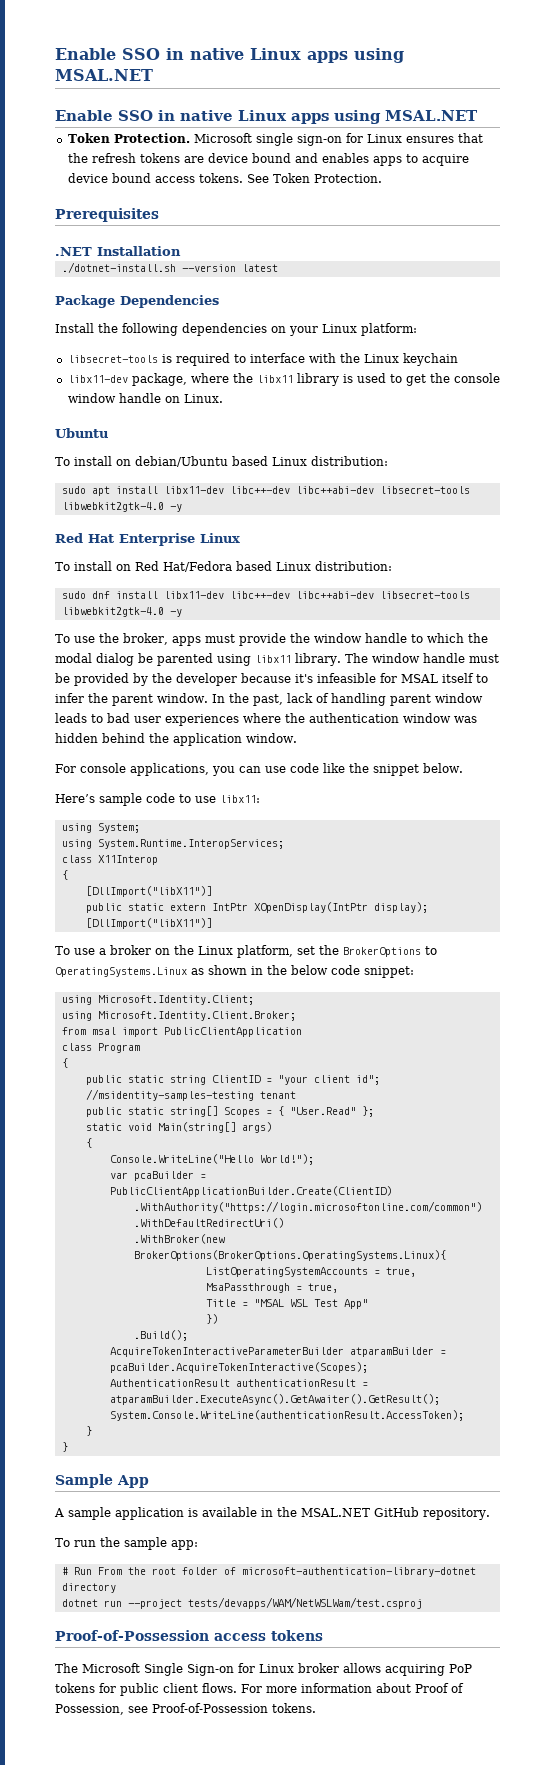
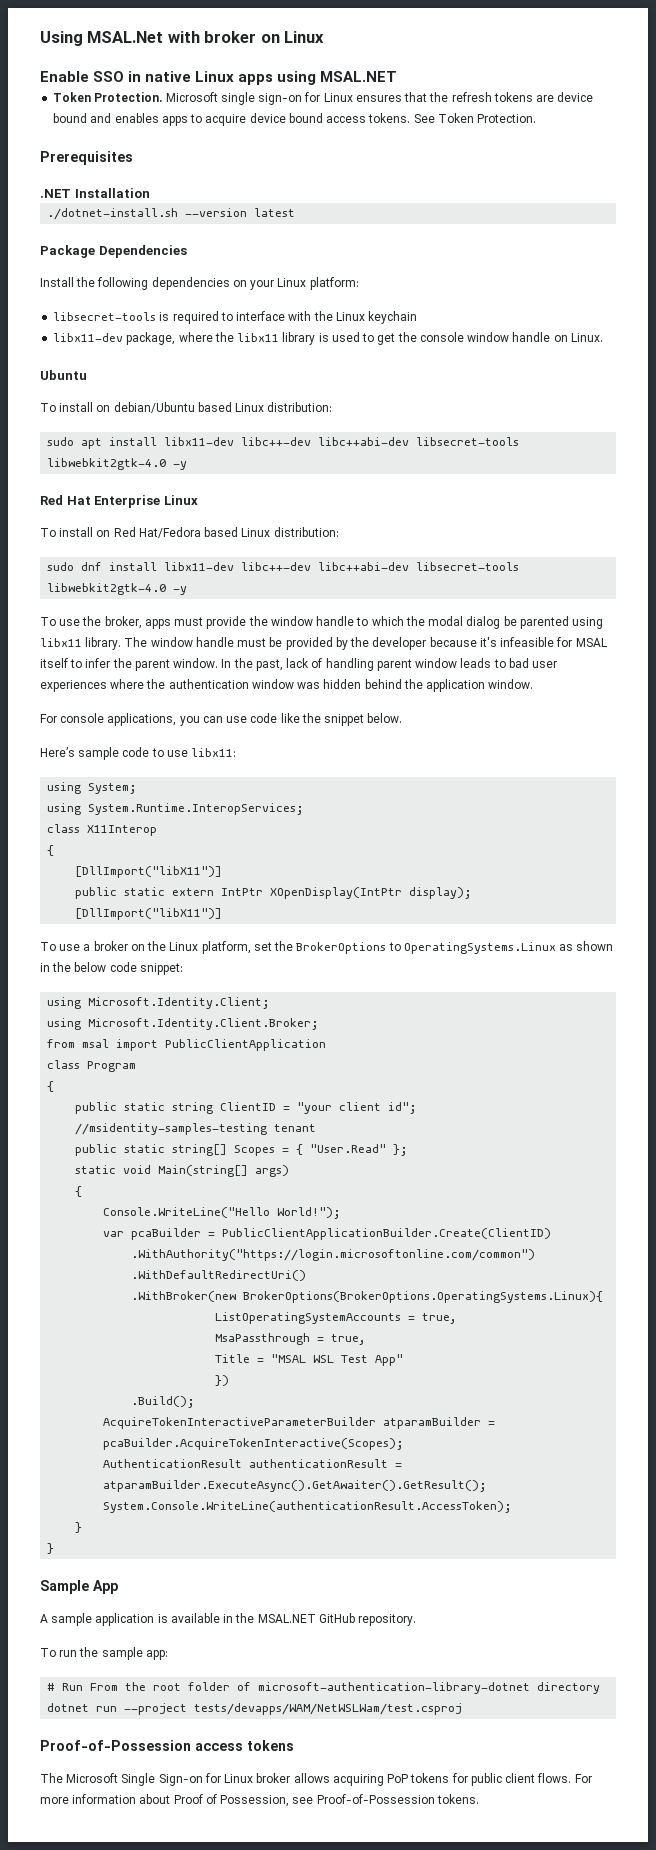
[55,48,404,63] [55,69,153,81] Enable SSO in native Linux apps using MSAL.NET -> [40,31,325,46] Using MSAL.Net with broker on Linux

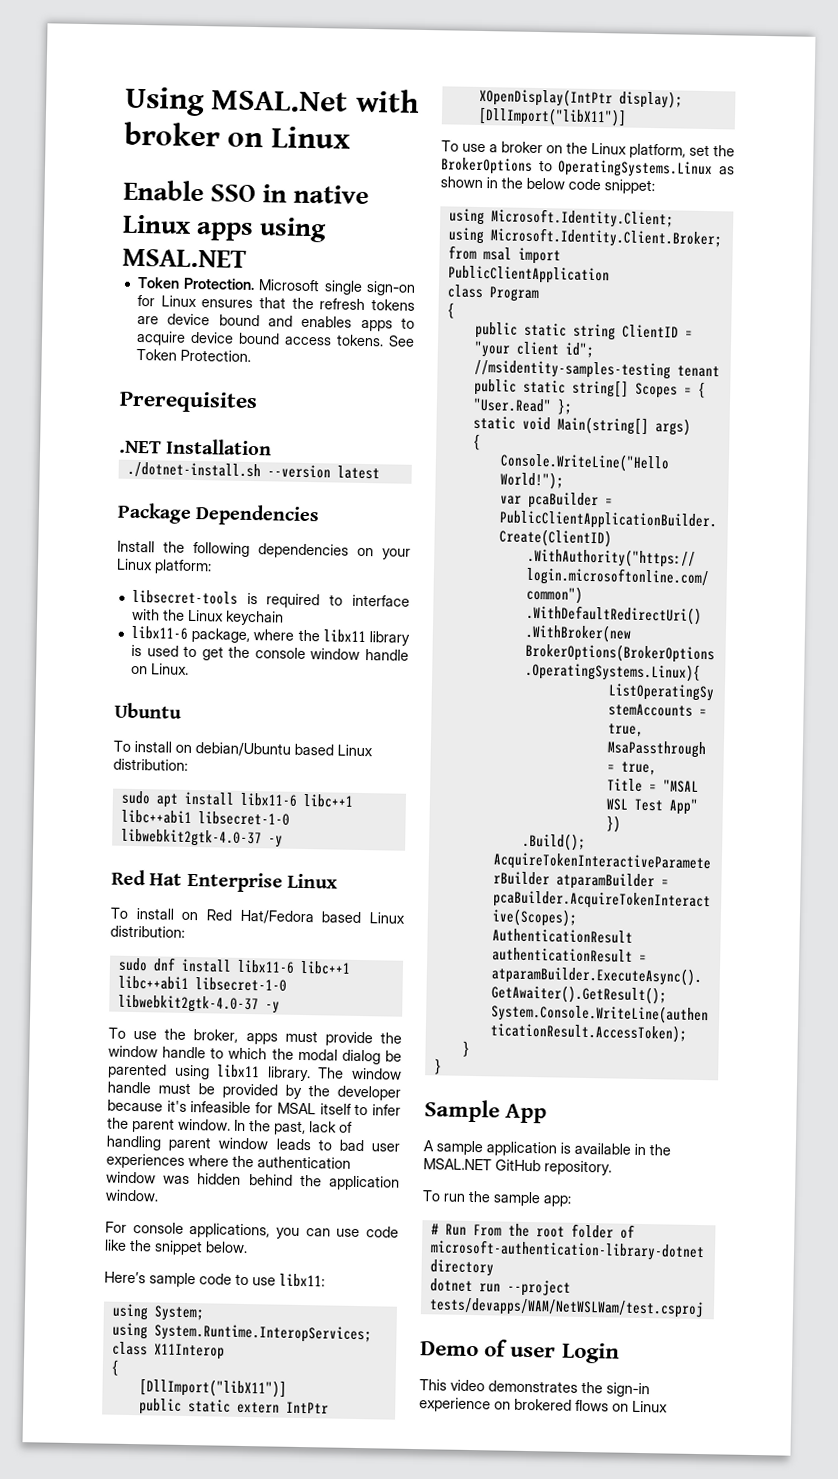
[53,333,124,342] libx11-dev -> [130,625,188,640] libx11-6
[164,437,520,446] [47,458,167,470] libx11-dev libc++-dev libc++abi-dev libsecret-tools libwebkit2gtk-4.0 -> [239,792,354,808] [120,809,290,826] [120,828,262,848] libx11-6 libc++1 libc++abi1 libsecret-1-0 libwebkit2gtk-4.0-37
[164,562,520,571] [47,583,167,595] libx11-dev libc++-dev libc++abi-dev libsecret-tools libwebkit2gtk-4.0 -> [236,959,351,975] [117,975,287,992] [117,994,259,1014] libx11-6 libc++1 libc++abi1 libsecret-1-0 libwebkit2gtk-4.0-37
[40,1740,294,1751] [40,1773,592,1786] [40,1794,479,1807] Proof-of-Possession access tokens // The Microsoft Single Sign-on for Linux broker allows acquiring PoP tokens for public client flows. For more information about Proof of Possession, see Proof-of-Possession tokens. -> [420,1339,620,1364] [419,1379,650,1398] [419,1397,668,1413] Demo of user Login // This video demonstrates the sign-in experience on brokered flows on Linux

